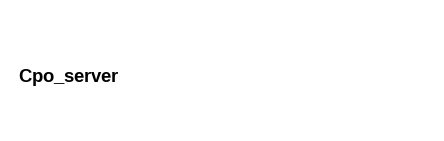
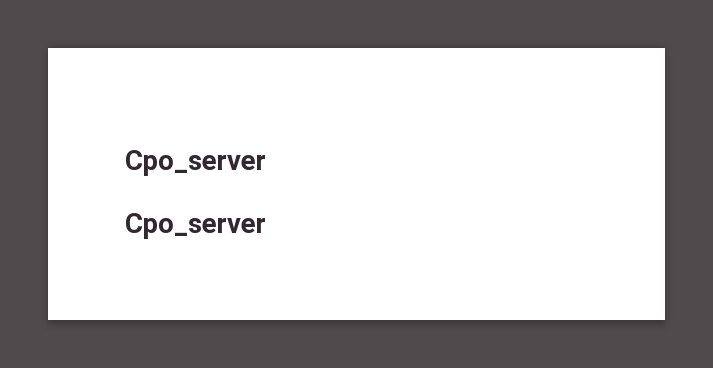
[19,69,118,86] Cpo_server -> [125,150,266,176] [125,213,266,239] Cpo_server // Cpo_server

